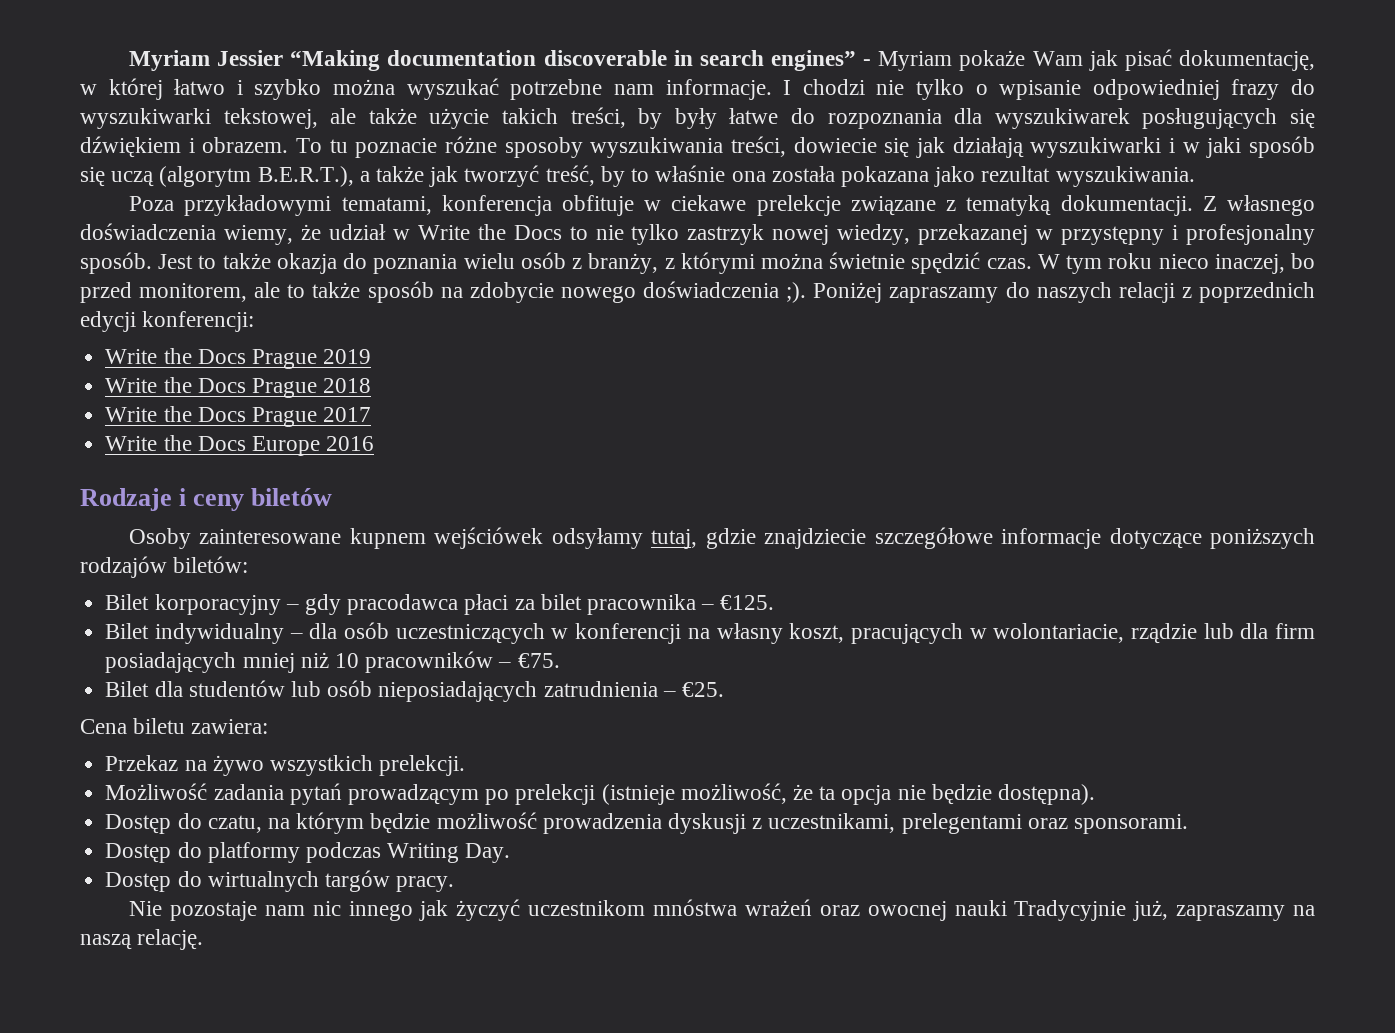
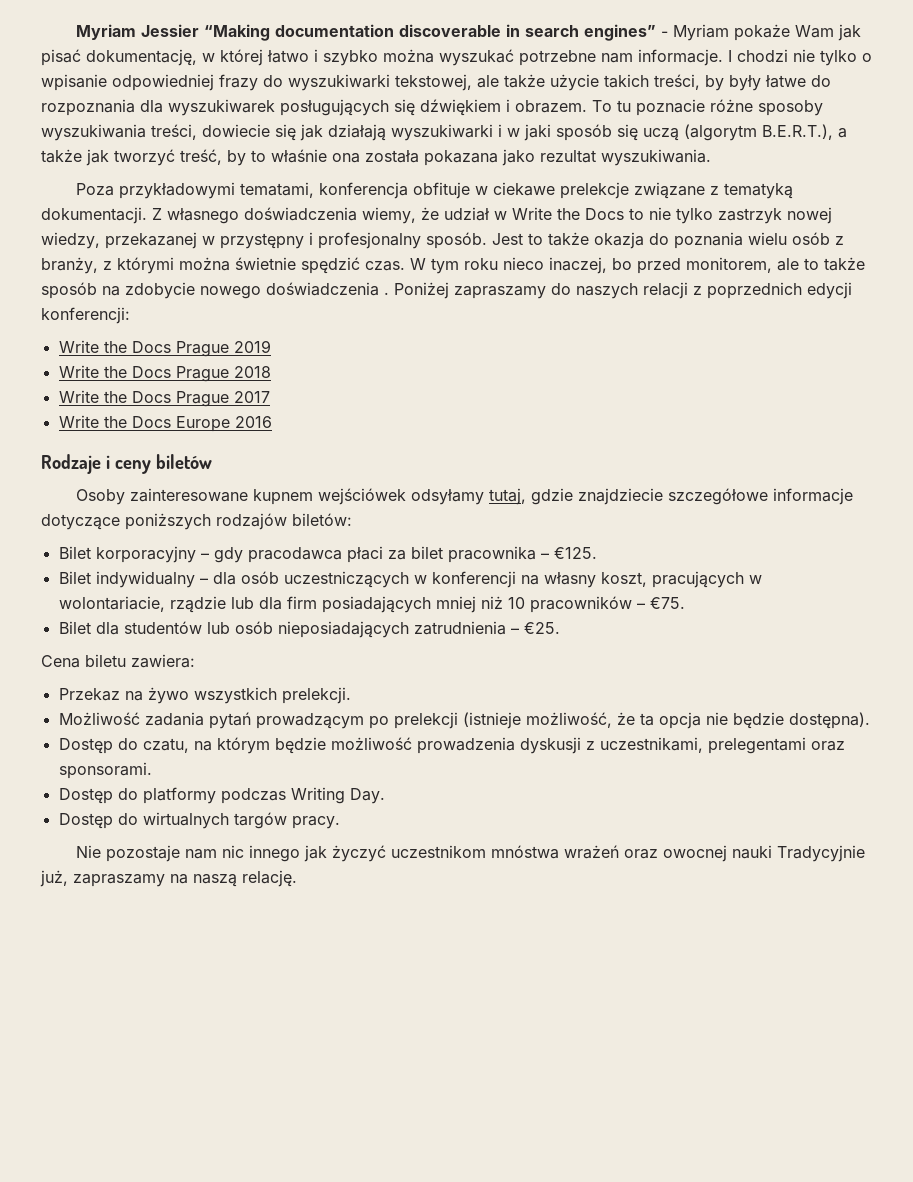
[786,282,807,303] ;). -> [384,292,389,295] .

